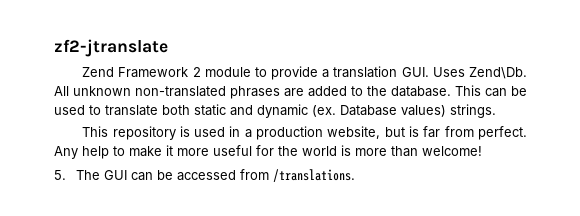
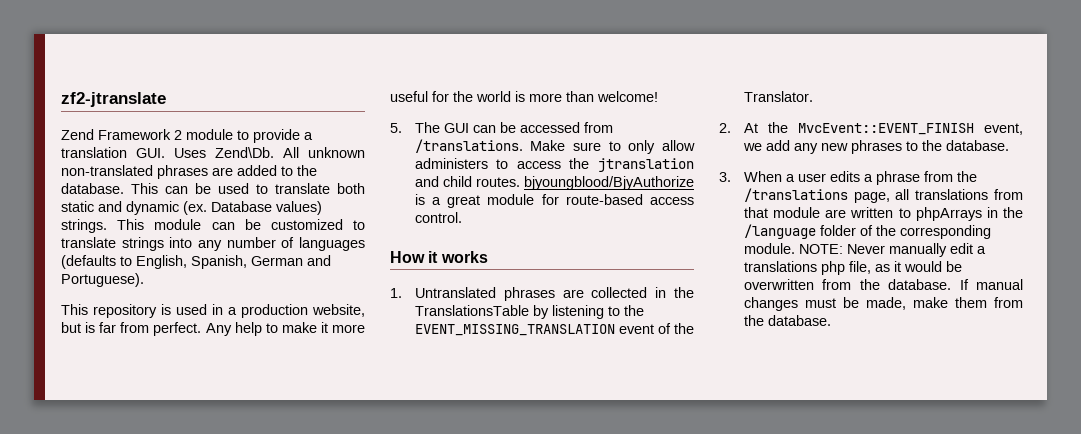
(496, 111) none -> [117,219,365,230] [61,237,365,251] [61,255,331,269] [61,273,144,287] This module can be customized to translate strings into any number of languages (defaults to English, Spanish, German and Portuguese).
(356, 175) none -> [530,140,695,154] [414,158,694,172] [414,176,694,190] [414,194,694,208] [414,212,462,223] [390,251,488,263] [390,287,694,301] [414,305,644,319] [414,323,694,336] [743,91,813,102] [719,122,1023,135] [742,140,1009,154] [719,171,977,185] [743,188,1023,203] [743,207,1023,221] [743,224,991,239] [743,243,986,257] [743,261,962,275] [743,279,1023,290] [743,297,1023,311] [743,315,831,326] Make sure to only allow administers to access the jtranslation and child routes. bjyoungblood/BjyAuthorize is a great module for route-based access control. // How it works // 1. Untranslated phrases are collected in the TranslationsTable by listening to the EVENT_MISSING_TRANSLATION event of the Translator. // 2. At the MvcEvent::EVENT_FINISH event, we add any new phrases to the database. // 3. When a user edits a phrase from the /translations page, all translations from that module are written to phpArrays in the /language folder of the corresponding module. NOTE: Never manually edit a translations php file, as it would be overwritten from the database. If manual changes must be made, make them from the database.

